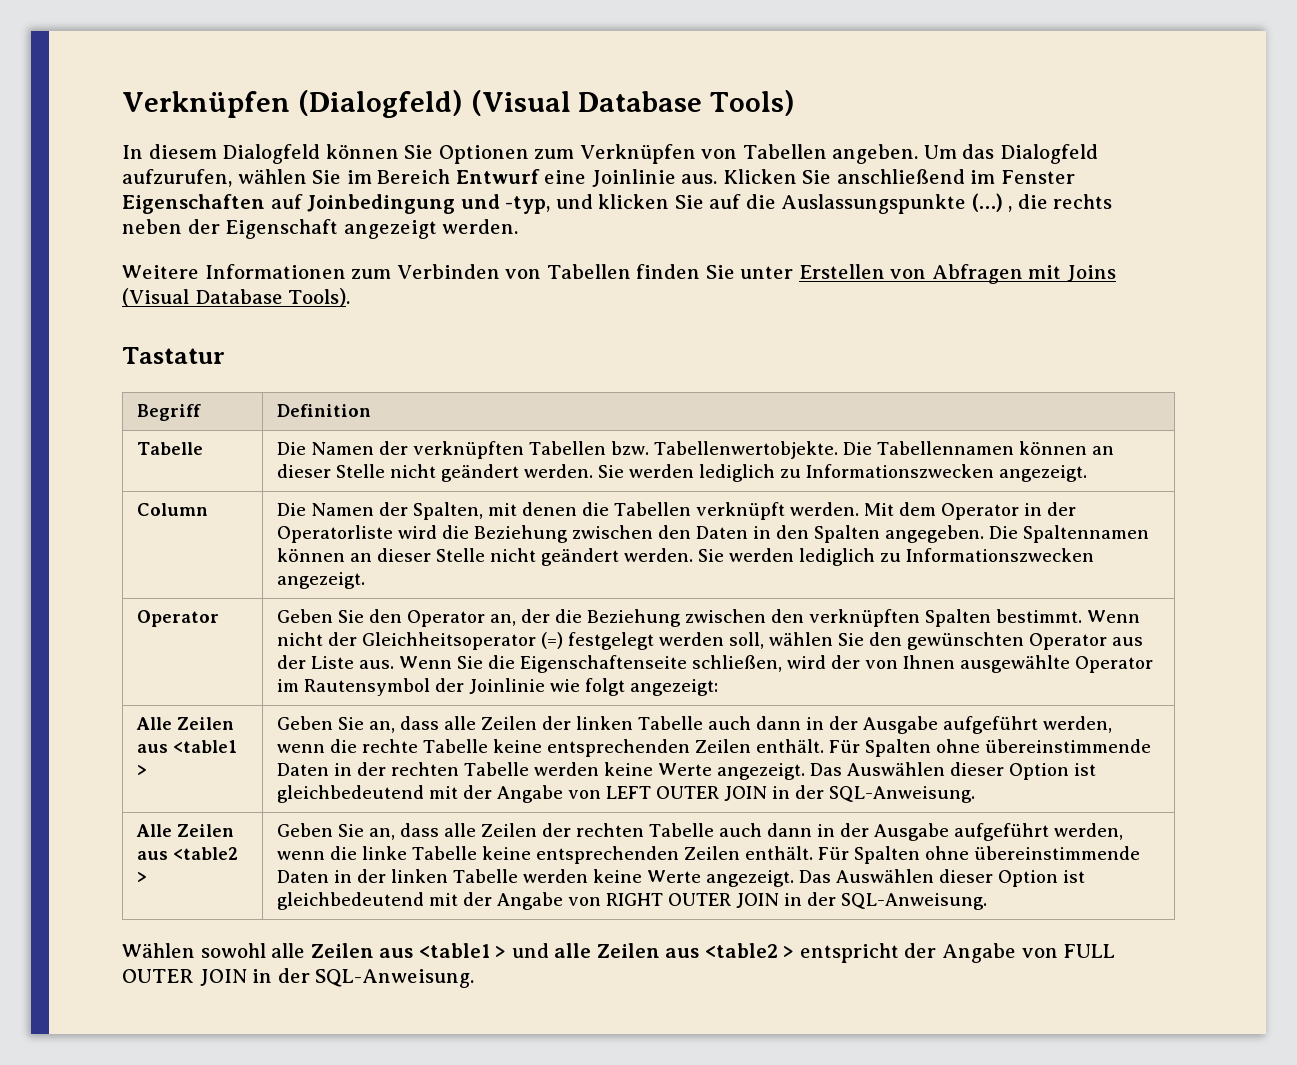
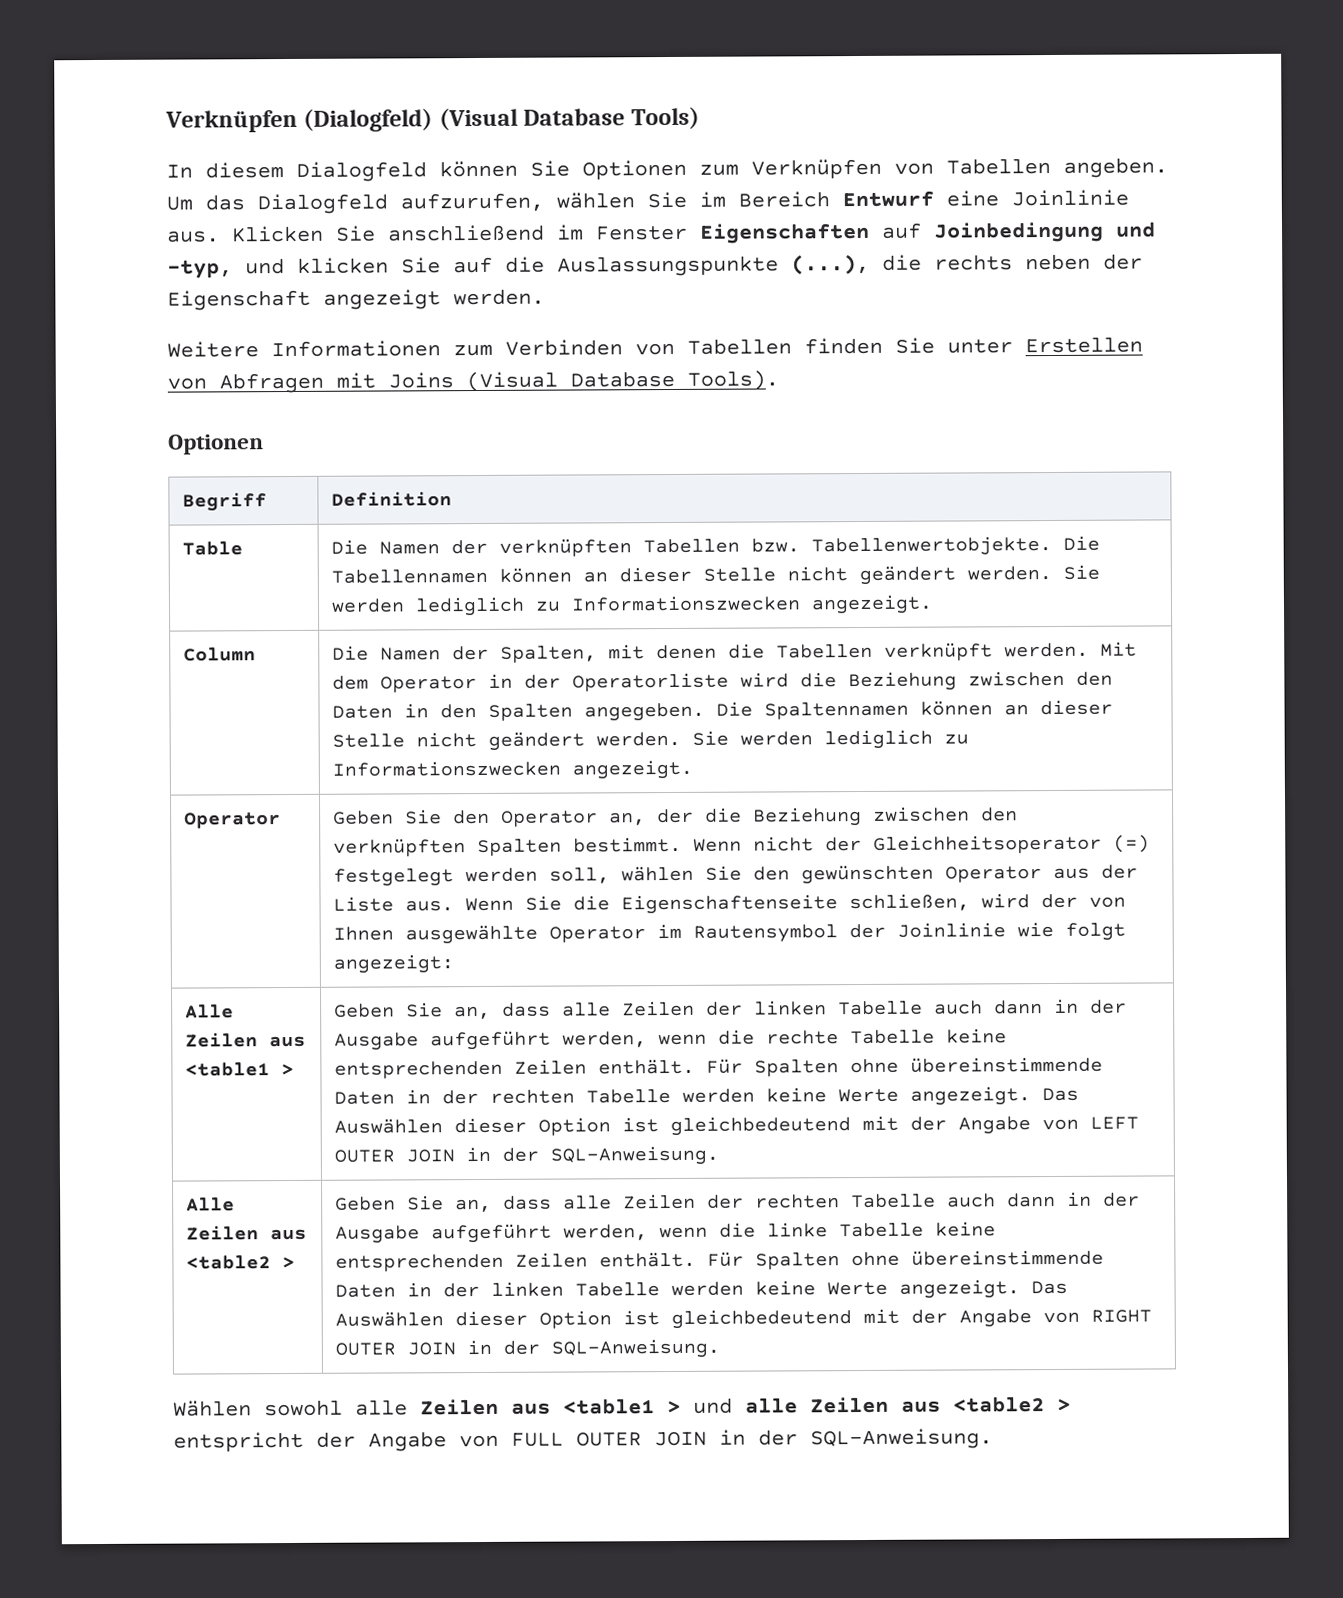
[971,193,1013,212] (…) , -> [791,253,870,275] (...),
[122,347,225,364] Tastatur -> [168,434,264,455] Optionen
[136,442,203,455] Tabelle -> [182,541,244,556] Table

